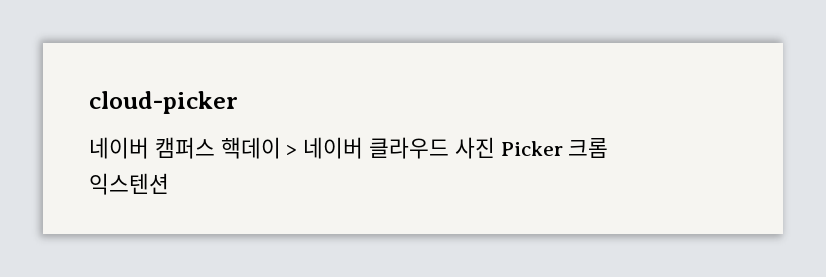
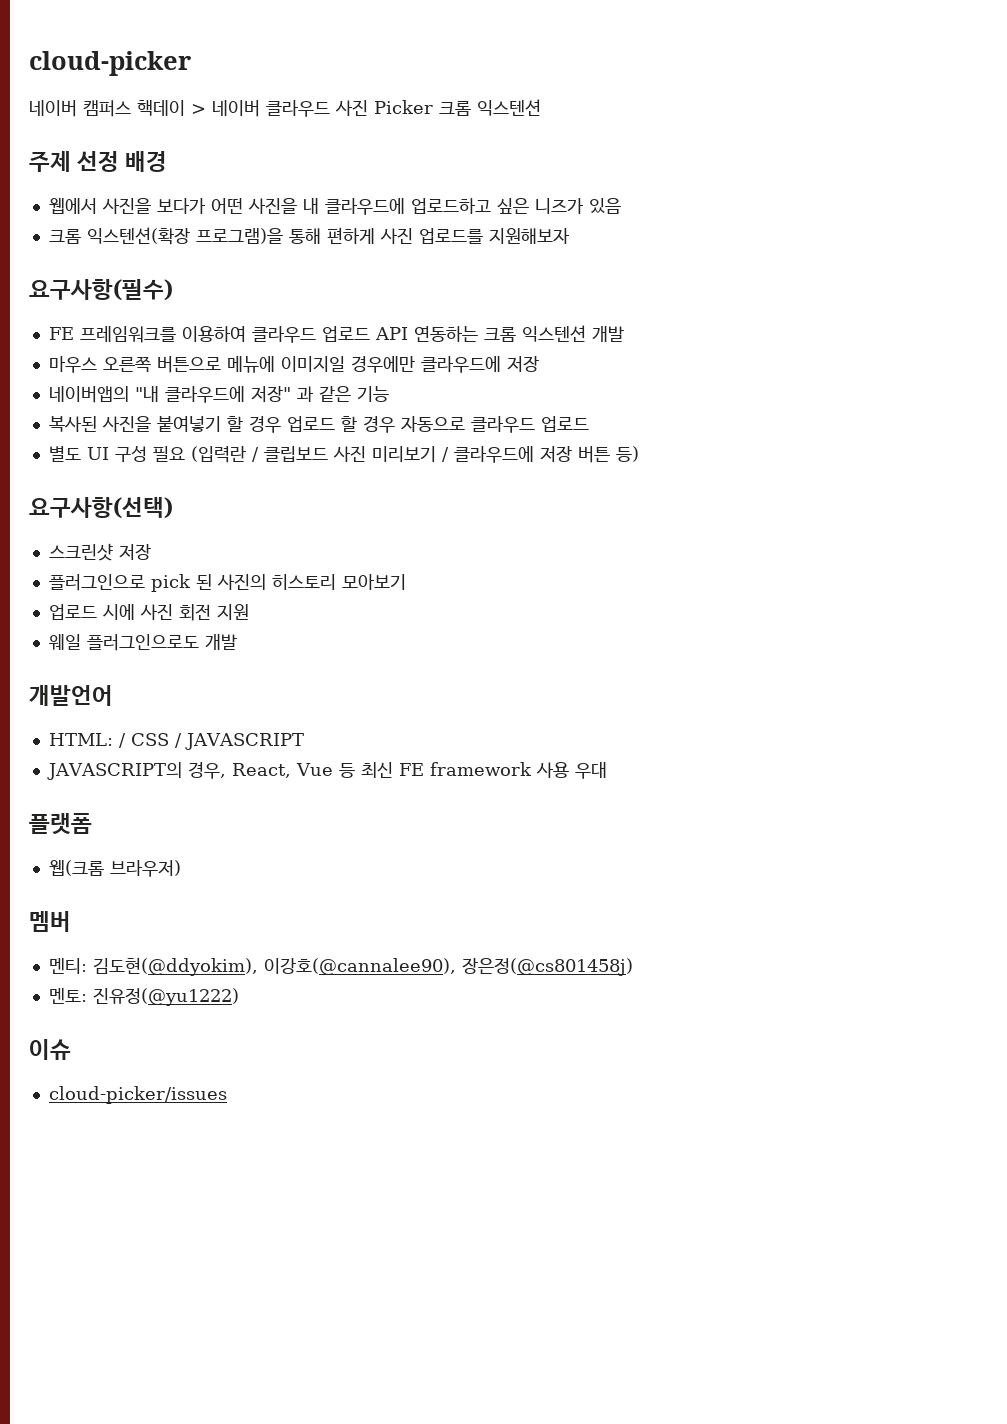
(169, 184) none -> [29,151,168,172] [48,198,621,215] [48,227,570,245] [29,279,173,301] [48,325,624,343] [48,356,539,373] [48,386,389,403] [48,416,589,433] [48,446,639,463] [29,497,173,519] [48,543,151,561] [48,574,406,592] [48,604,249,621] [48,634,237,651] [29,685,113,706] [48,733,304,750] [46,762,607,780] [29,813,92,835] [48,860,181,877] [29,911,71,932] [48,957,633,976] [48,988,239,1006] [29,1039,71,1060] [48,1086,227,1104] // 주제 선정 배경 // 웹에서 사진을 보다가 어떤 사진을 내 클라우드에 업로드하고 싶은 니즈가 있음 // 크롬 익스텐션(확장 프로그램)을 통해 편하게 사진 업로드를 지원해보자 // 요구사항(필수) // FE 프레임워크를 이용하여 클라우드 업로드 API 연동하는 크롬 익스텐션 개발 // 마우스 오른쪽 버튼으로 메뉴에 이미지일 경우에만 클라우드에 저장 // 네이버앱의 "내 클라우드에 저장" 과 같은 기능 // 복사된 사진을 붙여넣기 할 경우 업로드 할 경우 자동으로 클라우드 업로드 // 별도 UI 구성 필요 (입력란 / 클립보드 사진 미리보기 / 클라우드에 저장 버튼 등) // 요구사항(선택) // 스크린샷 저장 // 플러그인으로 pick 된 사진의 히스토리 모아보기 // 업로드 시에 사진 회전 지원 // 웨일 플러그인으로도 개발 // 개발언어 // HTML: / CSS / JAVASCRIPT // JAVASCRIPT의 경우, React, Vue 등 최신 FE framework 사용 우대 // 플랫폼 // 웹(크롬 브라우저) // 멤버 // 멘티: 김도현(@ddyokim), 이강호(@cannalee90), 장은정(@cs801458j) // 멘토: 진유정(@yu1222) // 이슈 // cloud-picker/issues

